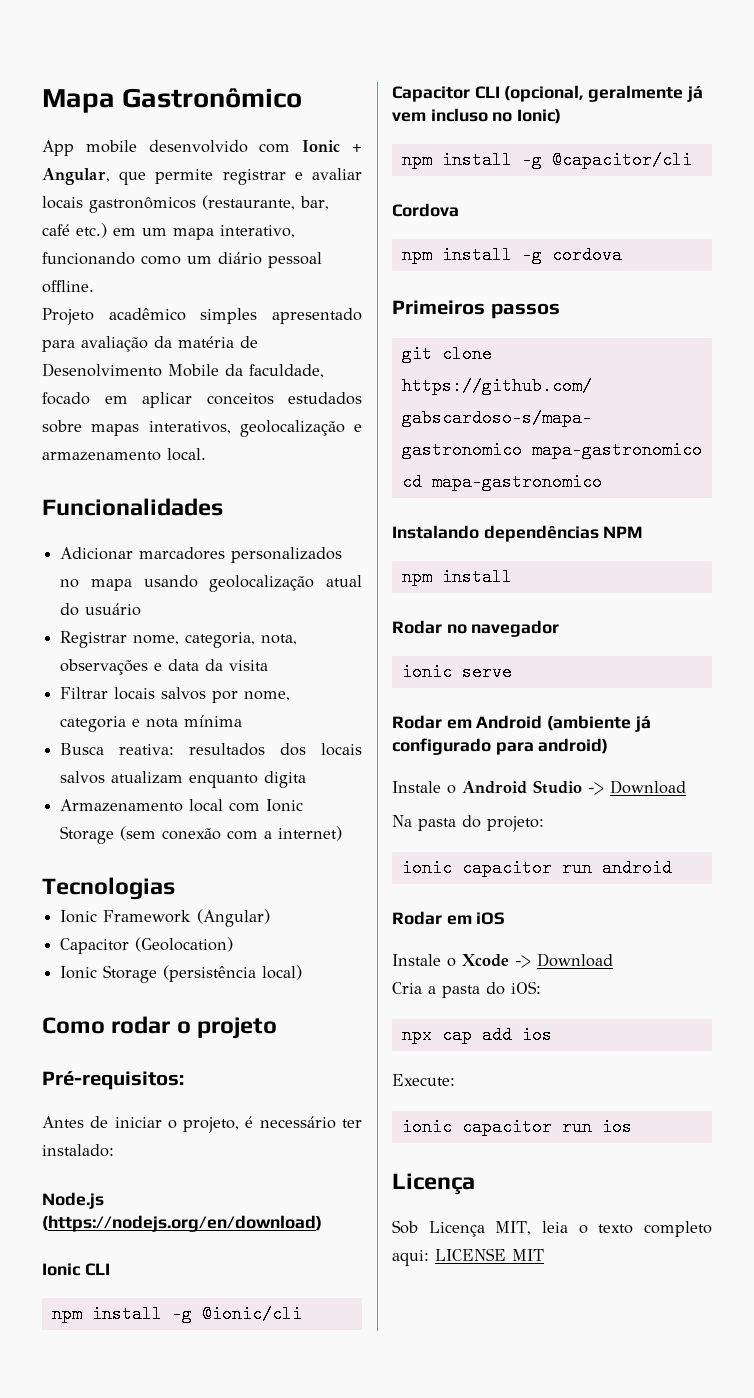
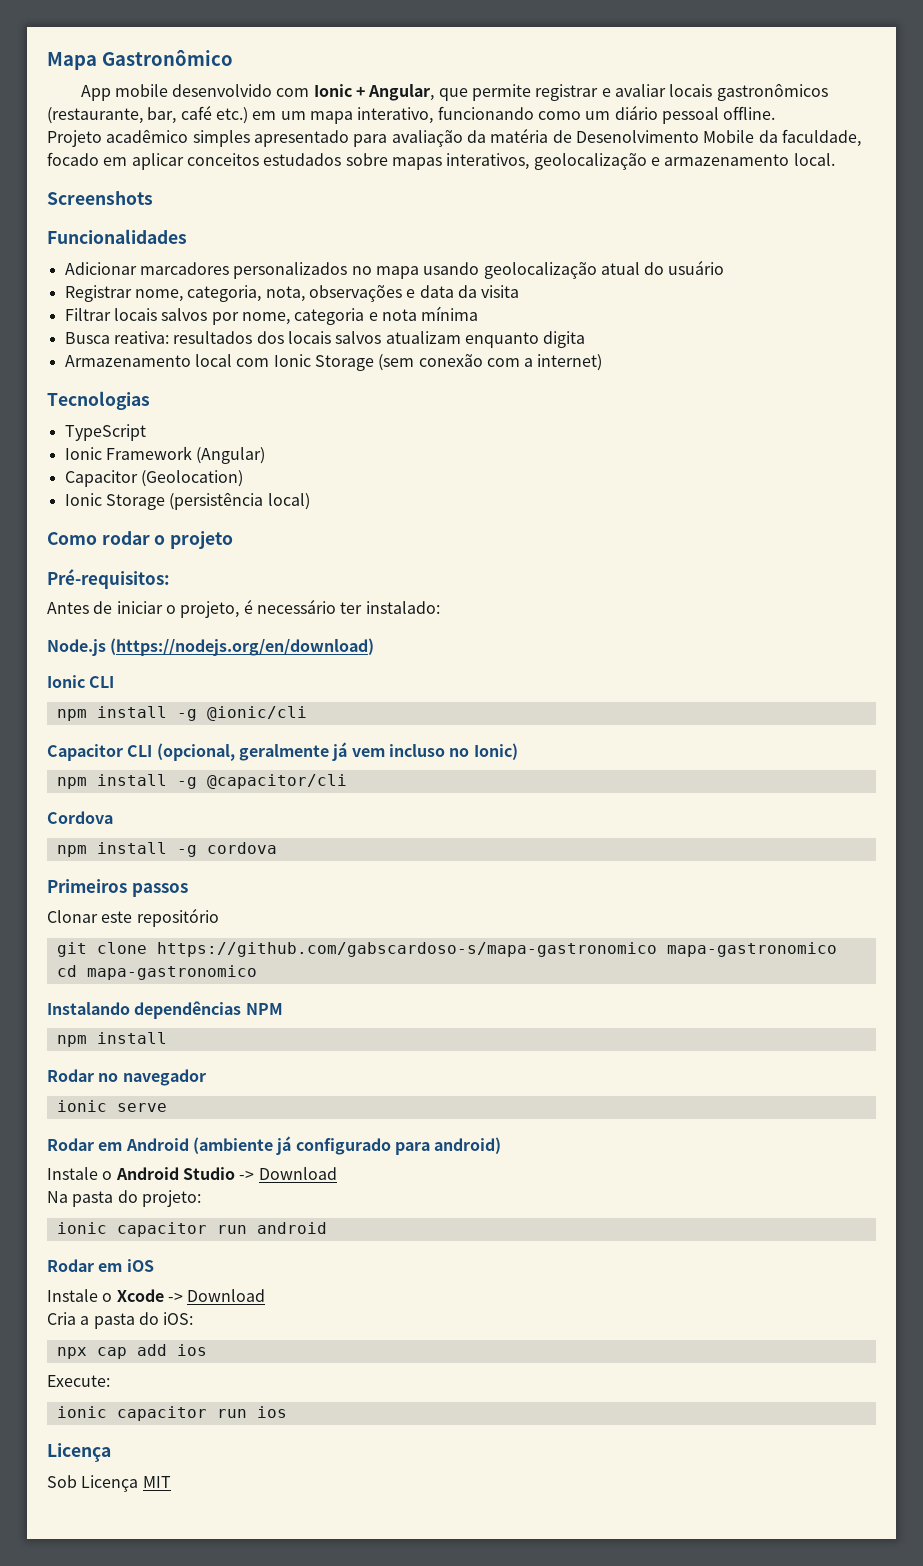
(206, 454) none -> [47,191,153,205] // Screenshots
(175, 888) none -> [64,424,146,441] // TypeScript
(560, 311) none -> [47,908,219,927] // Clonar este repositório
[495,1221,712,1237] [392,1248,506,1266] MIT, leia o texto completo aqui: LICENSE -> (139, 1483) none

